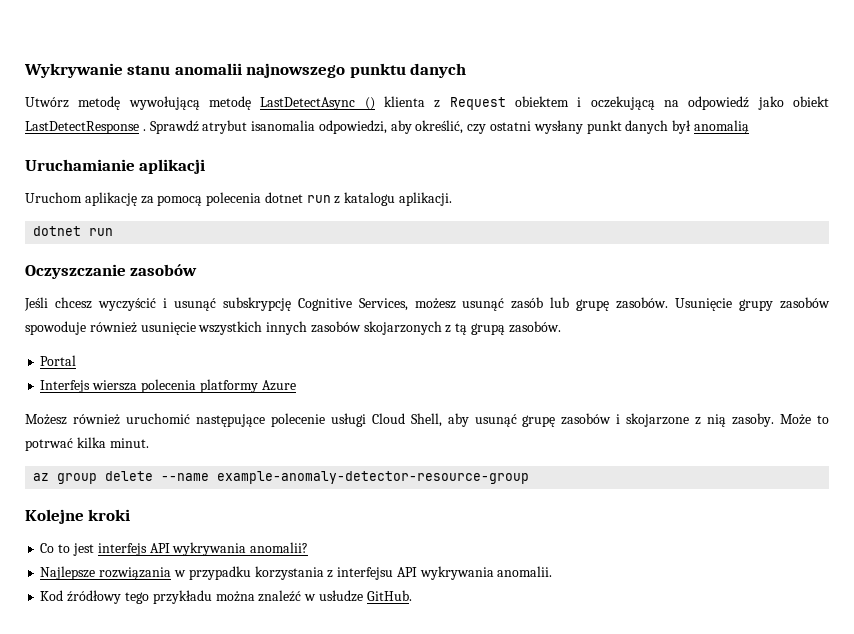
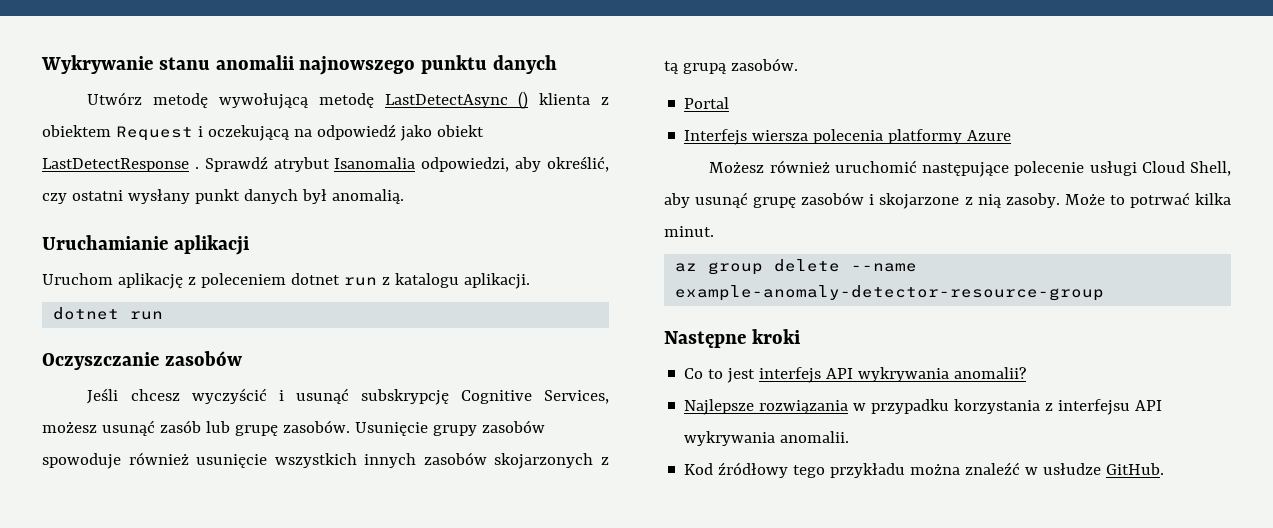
[449,96,569,110] Request obiektem -> [42,125,193,141] obiektem Request
[251,120,316,131] isanomalia -> [334,157,416,169] Isanomalia
[693,120,749,134] anomalią -> [331,189,404,204] anomalią.
[140,192,262,206] za pomocą polecenia -> [187,273,286,288] z poleceniem
[25,509,84,524] Kolejne -> [664,331,746,348] Następne

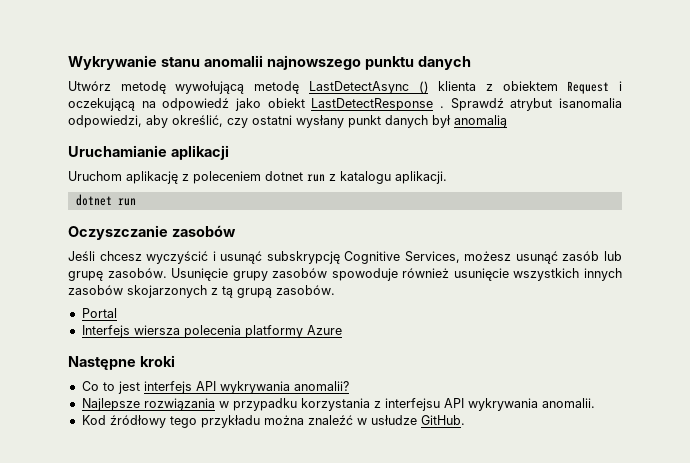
[334,157,416,169] Isanomalia -> [559,98,622,108] isanomalia
[331,189,404,204] anomalią. -> [454,115,507,128] anomalią
[709,160,1231,177] [664,192,1231,209] [664,226,714,237] [675,259,918,275] [675,285,1105,301] // Możesz również uruchomić następujące polecenie usługi Cloud Shell, aby usunąć grupę zasobów i skojarzone z nią zasoby. Może to potrwać kilka minut. // az group delete --name example-anomaly-detector-resource-group -> (342, 330) none

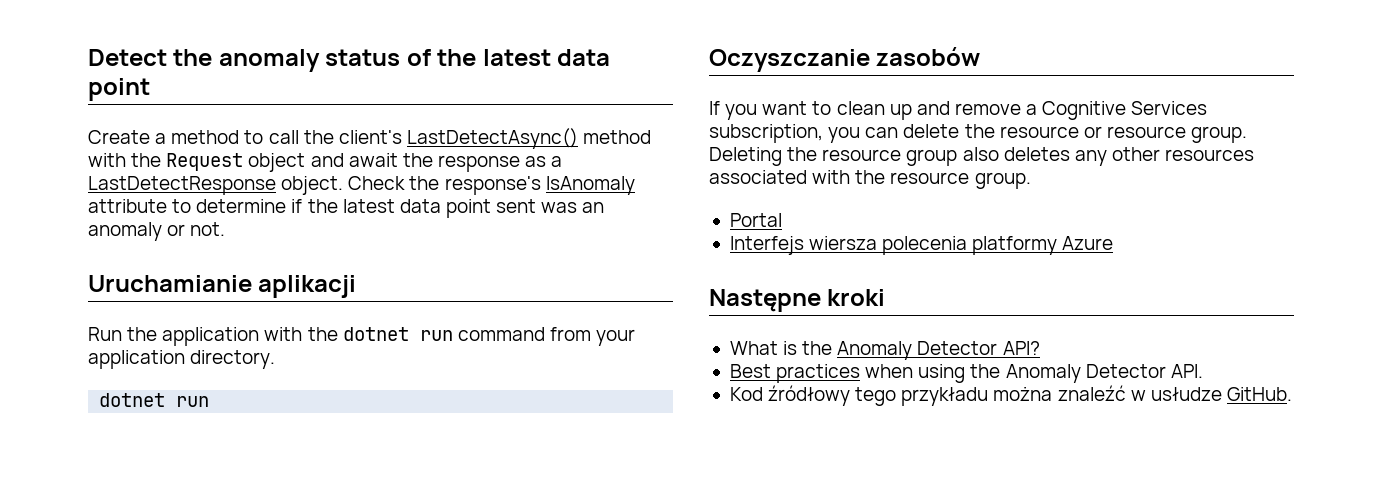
[68,55,471,70] [68,81,622,94] [68,98,622,111] [68,115,507,128] [68,145,229,160] [68,171,447,184] [75,194,136,206] [68,225,236,240] [68,251,622,264] [68,268,622,281] [68,285,335,298] Wykrywanie stanu anomalii najnowszego punktu danych // Utwórz metodę wywołującą metodę LastDetectAsync () klienta z obiektem Request i oczekującą na odpowiedź jako obiekt LastDetectResponse . Sprawdź atrybut isanomalia odpowiedzi, aby określić, czy ostatni wysłany punkt danych był anomalią // Uruchamianie aplikacji // Uruchom aplikację z poleceniem dotnet run z katalogu aplikacji. // dotnet run // Oczyszczanie zasobów // Jeśli chcesz wyczyścić i usunąć subskrypcję Cognitive Services, możesz usunąć zasób lub grupę zasobów. Usunięcie grupy zasobów spowoduje również usunięcie wszystkich innych zasobów skojarzonych z tą grupą zasobów. -> [88,49,611,72] [88,78,150,101] [88,128,652,149] [88,153,563,172] [88,176,635,195] [88,199,605,218] [88,222,226,241] [88,275,357,298] [88,327,636,346] [88,350,276,369] [99,393,210,407] [709,47,981,72] [709,101,1208,120] [709,124,1248,143] [709,147,1255,166] [709,170,1031,189] Detect the anomaly status of the latest data point // Create a method to call the client's LastDetectAsync() method with the Request object and await the response as a LastDetectResponse object. Check the response's IsAnomaly attribute to determine if the latest data point sent was an anomaly or not. // Uruchamianie aplikacji // Run the application with the dotnet run command from your application directory. // dotnet run // Oczyszczanie zasobów // If you want to clean up and remove a Cognitive Services subscription, you can delete the resource or resource group. Deleting the resource group also deletes any other resources associated with the resource group.
[81,381,349,394] [81,398,595,411] Co to jest interfejs API wykrywania anomalii? // Najlepsze rozwiązania w przypadku korzystania z interfejsu API wykrywania anomalii. -> [729,341,1040,360] [729,364,1203,383] What is the Anomaly Detector API? // Best practices when using the Anomaly Detector API.

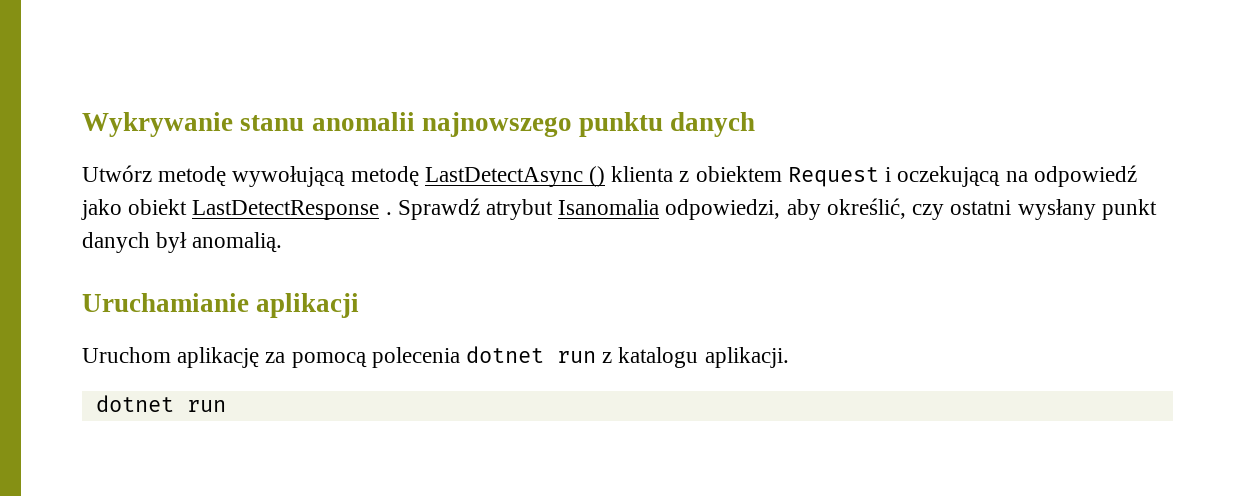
[88,49,611,72] [88,78,150,101] [88,128,652,149] [88,153,563,172] [88,176,635,195] [88,199,605,218] [88,222,226,241] [88,275,357,298] [88,327,636,346] [88,350,276,369] [99,393,210,407] [709,47,981,72] [709,101,1208,120] [709,124,1248,143] [709,147,1255,166] [709,170,1031,189] [729,213,782,227] [729,236,1114,255] [709,289,886,312] [729,341,1040,360] [729,364,1203,383] [729,385,1292,406] Detect the anomaly status of the latest data point // Create a method to call the client's LastDetectAsync() method with the Request object and await the response as a LastDetectResponse object. Check the response's IsAnomaly attribute to determine if the latest data point sent was an anomaly or not. // Uruchamianie aplikacji // Run the application with the dotnet run command from your application directory. // dotnet run // Oczyszczanie zasobów // If you want to clean up and remove a Cognitive Services subscription, you can delete the resource or resource group. Deleting the resource group also deletes any other resources associated with the resource group. // Portal // Interfejs wiersza polecenia platformy Azure // Następne kroki // What is the Anomaly Detector API? // Best practices when using the Anomaly Detector API. // Kod źródłowy tego przykładu można znaleźć w usłudze GitHub. -> [82,112,756,137] [82,165,1137,187] [81,198,1157,220] [82,232,283,253] [82,293,360,318] [82,346,789,368] [95,395,226,412] Wykrywanie stanu anomalii najnowszego punktu danych // Utwórz metodę wywołującą metodę LastDetectAsync () klienta z obiektem Request i oczekującą na odpowiedź jako obiekt LastDetectResponse . Sprawdź atrybut Isanomalia odpowiedzi, aby określić, czy ostatni wysłany punkt danych był anomalią. // Uruchamianie aplikacji // Uruchom aplikację za pomocą polecenia dotnet run z katalogu aplikacji. // dotnet run

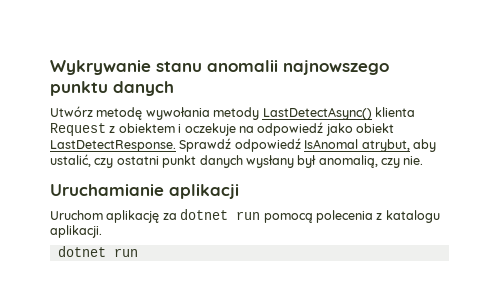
[232,165,1137,187] [81,198,906,220] wywołującą metodę LastDetectAsync () klienta z obiektem Request i oczekującą na odpowiedź jako obiekt LastDetectResponse . Sprawdź atrybut Isanomalia odpowiedzi, aby określić, -> [145,107,415,120] [50,122,394,136] [50,138,436,152] [50,154,91,167] wywołania metody LastDetectAsync() klienta Request z obiektem i oczekuje na odpowiedź jako obiekt LastDetectResponse. Sprawdź odpowiedź IsAnomal atrybut, aby ustalić,
[1017,199,1096,220] wysłany -> (159, 160) none
[156,232,283,253] był anomalią. -> [245,155,424,168] wysłany był anomalią, czy nie.
[291,346,597,368] pomocą polecenia dotnet run -> [180,209,373,223] dotnet run pomocą polecenia

